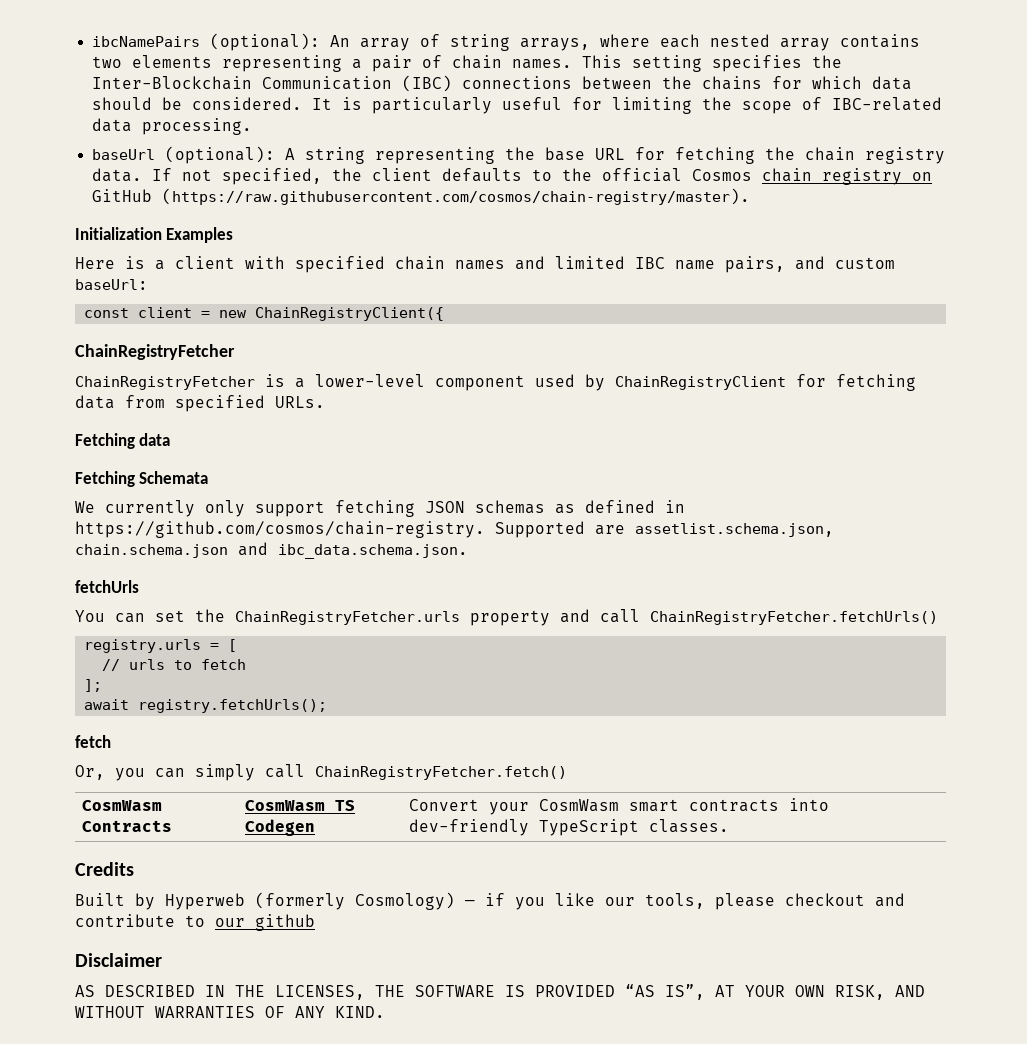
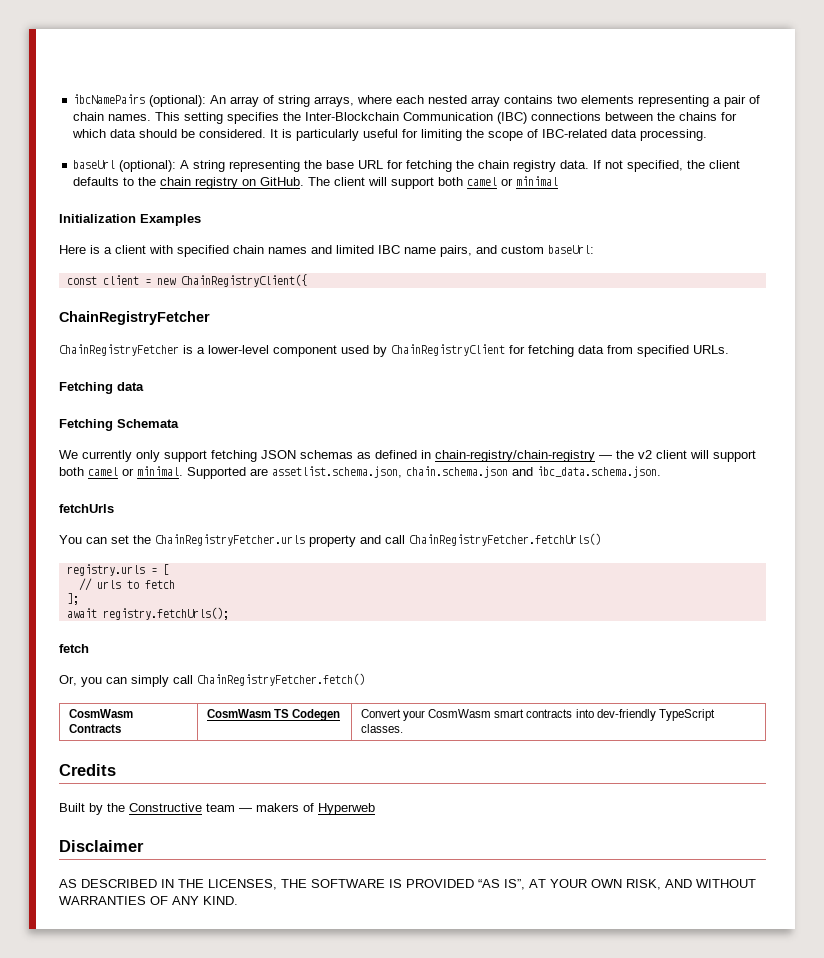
[602,168,753,182] official Cosmos -> (157, 181) none
[92,188,751,205] GitHub (https://raw.githubusercontent.com/cosmos/chain-registry/master). -> [260,176,559,189] GitHub. The client will support both camel or minimal
[75,521,485,538] https://github.com/cosmos/chain-registry. -> [435,450,756,462] [59,466,183,476] chain-registry/chain-registry — the v2 client will support both camel or minimal.
[165,892,905,910] [75,914,315,931] Hyperweb (formerly Cosmology) — if you like our tools, please checkout and contribute to our github -> [107,803,375,815] the Constructive team — makers of Hyperweb

